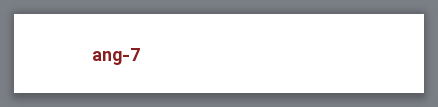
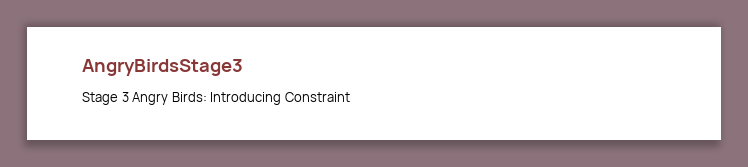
[92,48,140,65] ang-7 -> [82,59,243,76] [82,92,350,105] AngryBirdsStage3 // Stage 3 Angry Birds: Introducing Constraint

